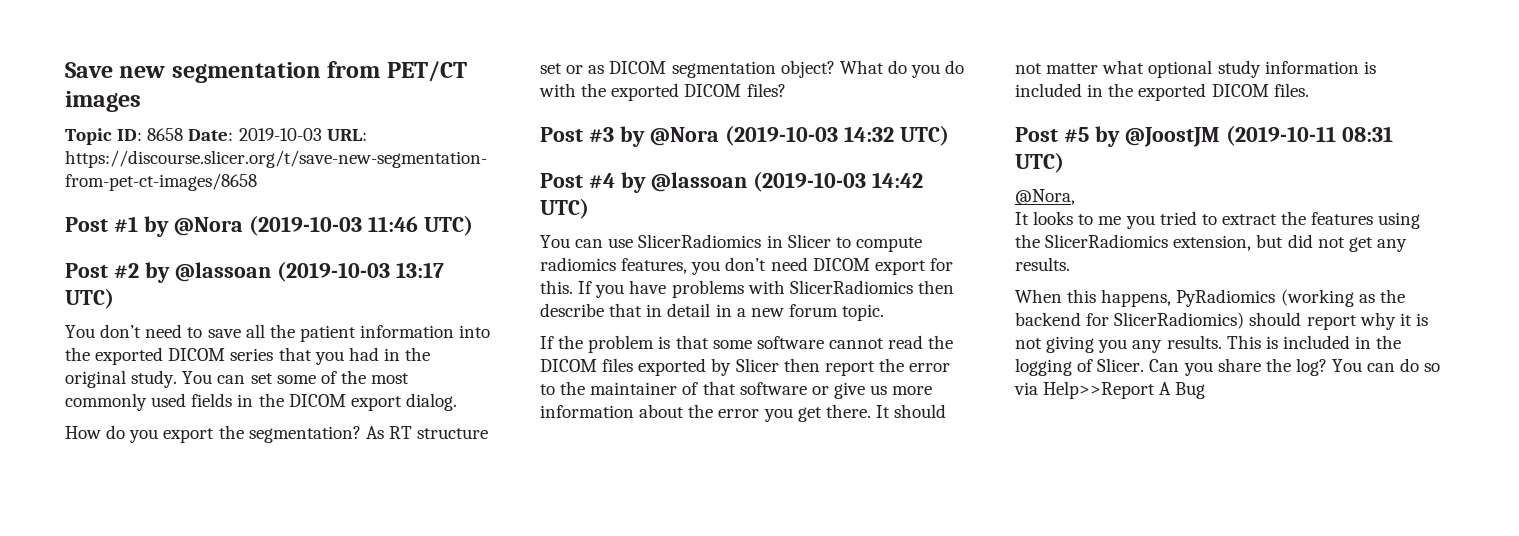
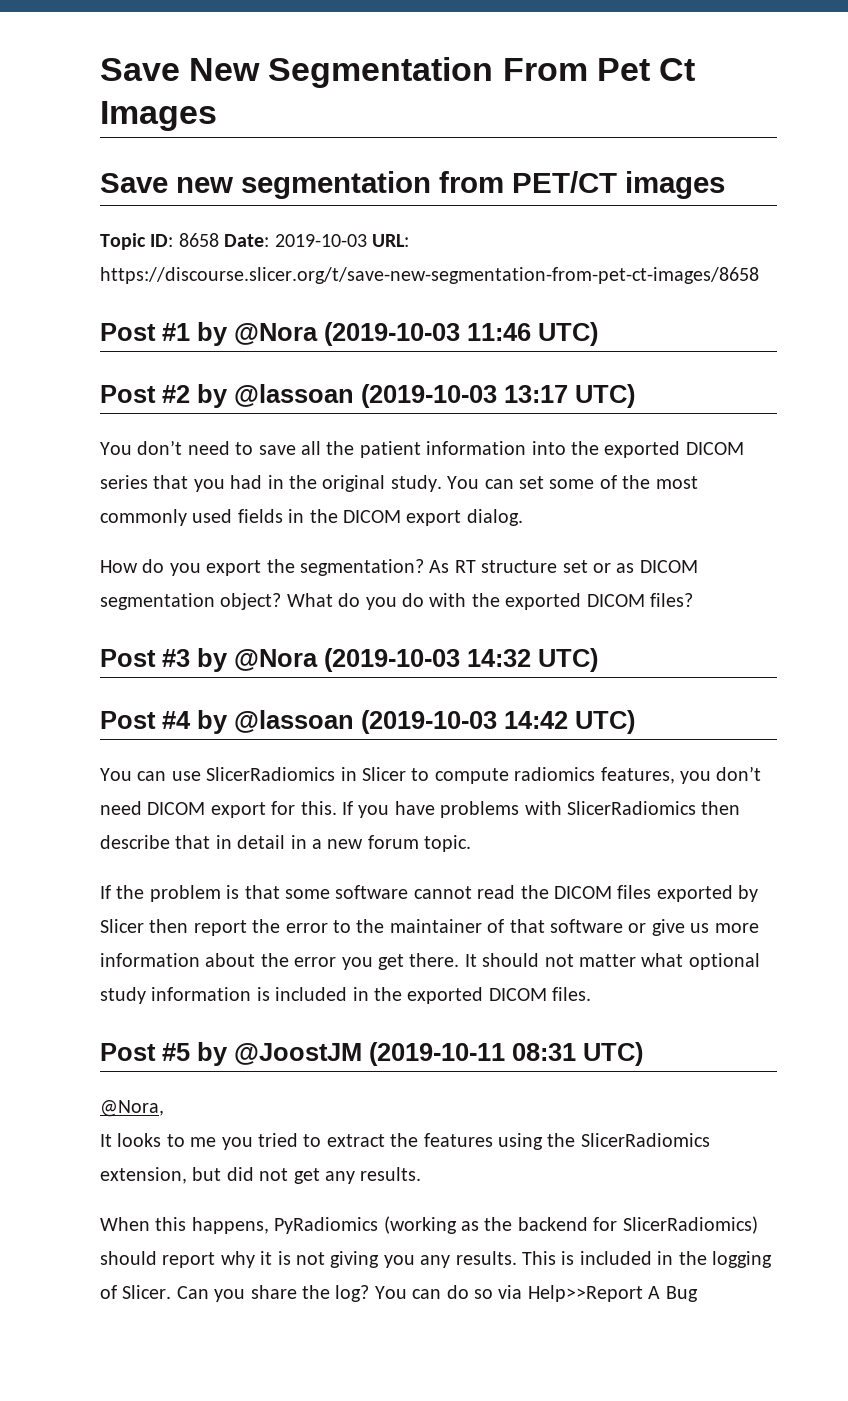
[65,62,113,78] Save -> [100,57,695,88] [100,101,217,131] [100,173,168,193] Save New Segmentation From Pet Ct Images // Save

